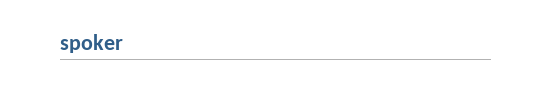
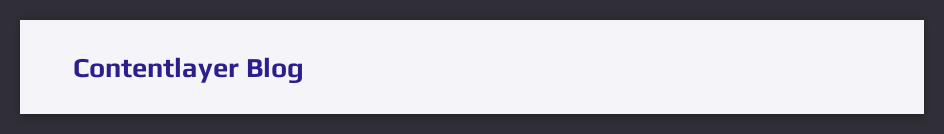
[60,34,123,53] spoker -> [73,57,305,84] Contentlayer Blog

